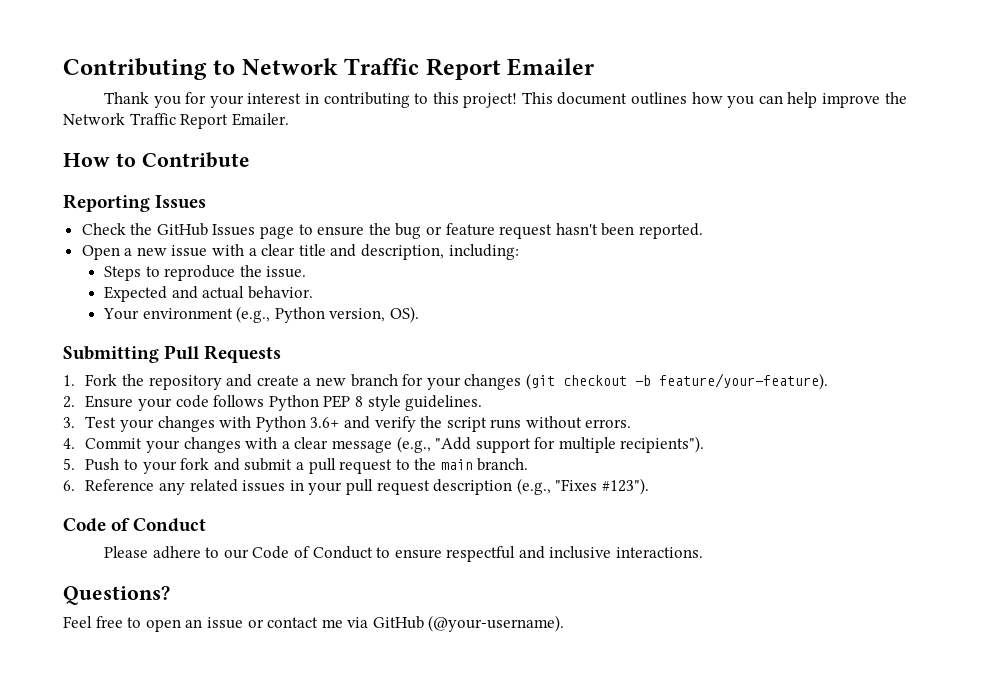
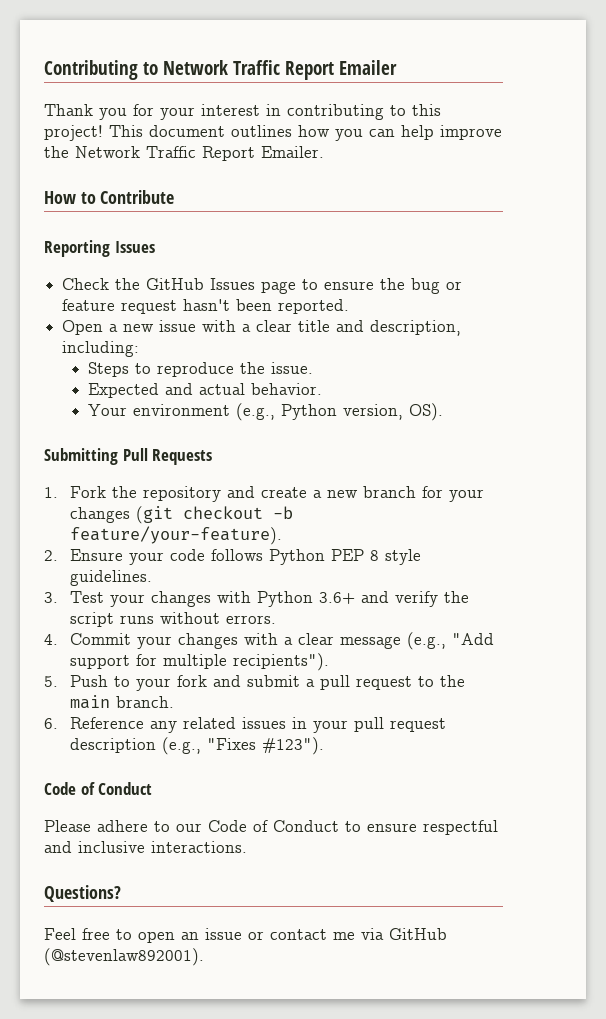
[428,615,565,632] (@your-username). -> [44,948,204,966] (@stevenlaw892001).

